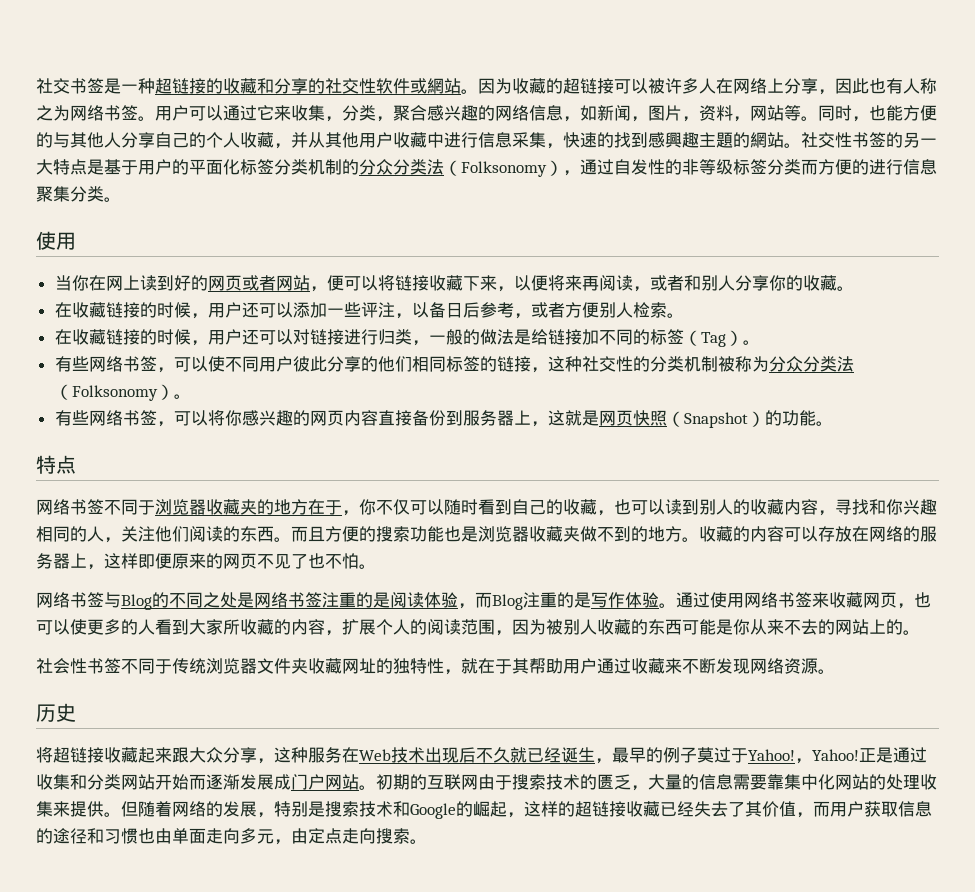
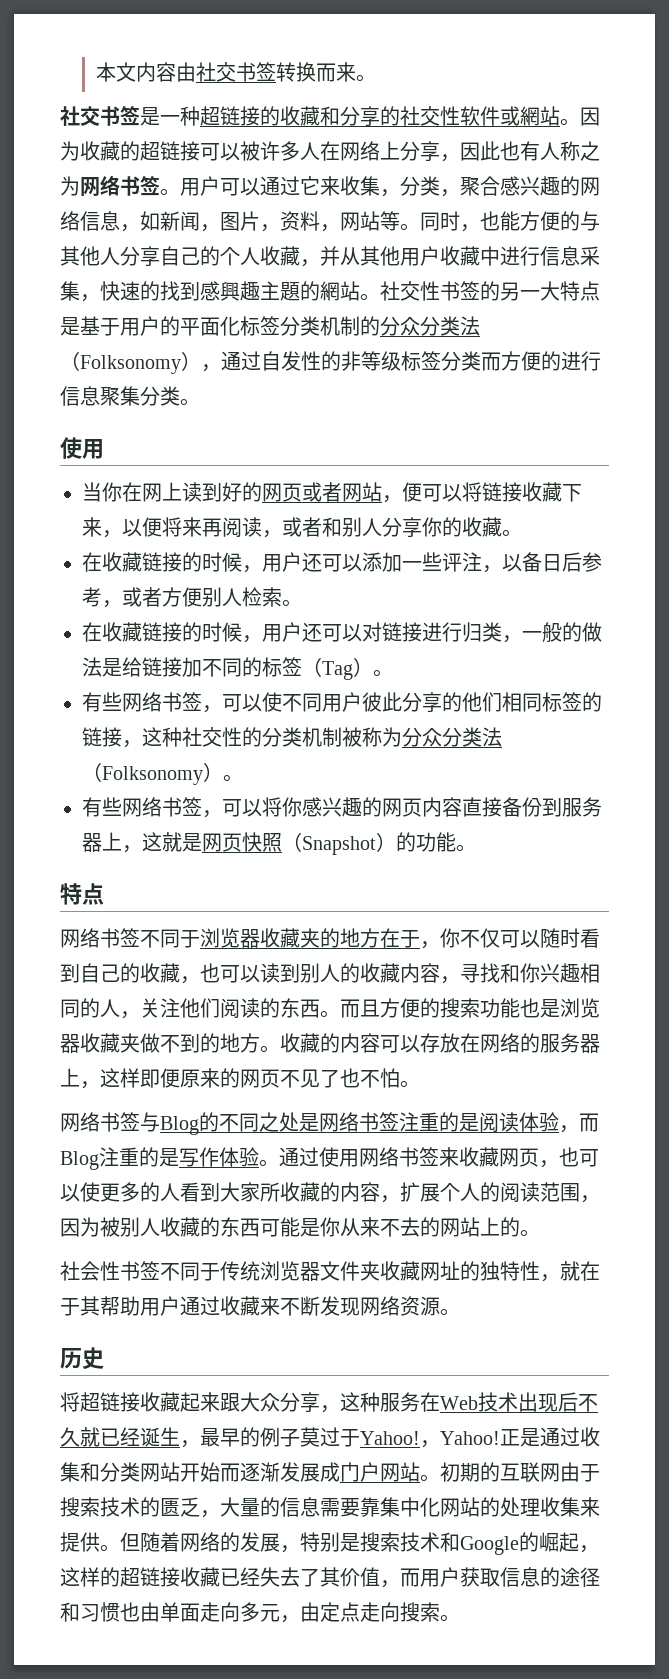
(36, 86) none -> [95,62,376,82] 本文内容由社交书签转换而来。 //

